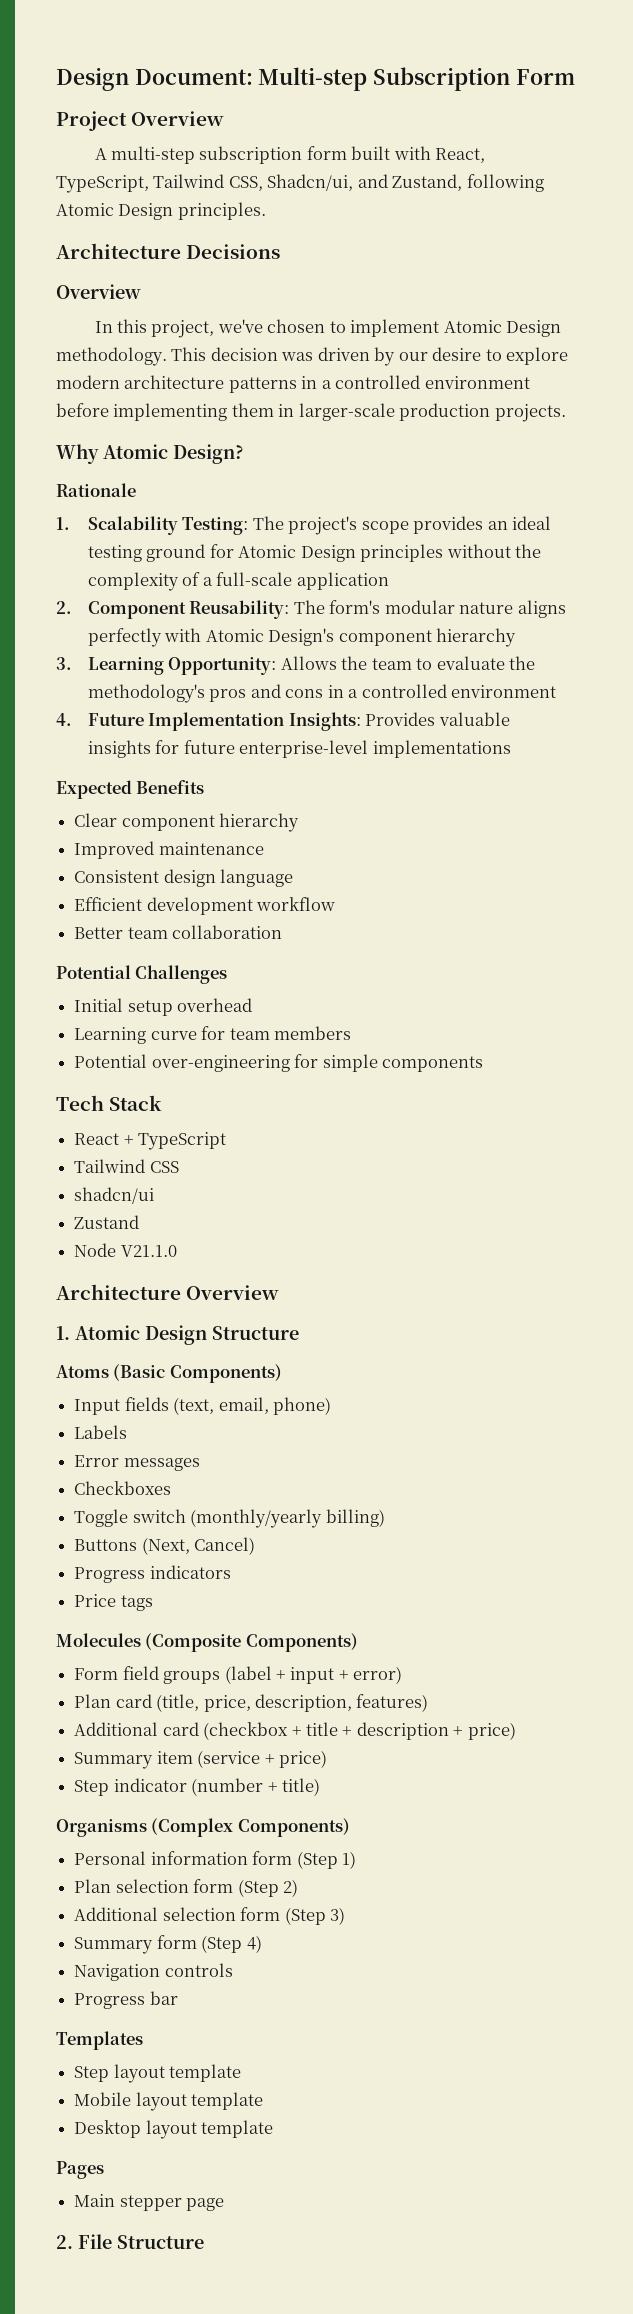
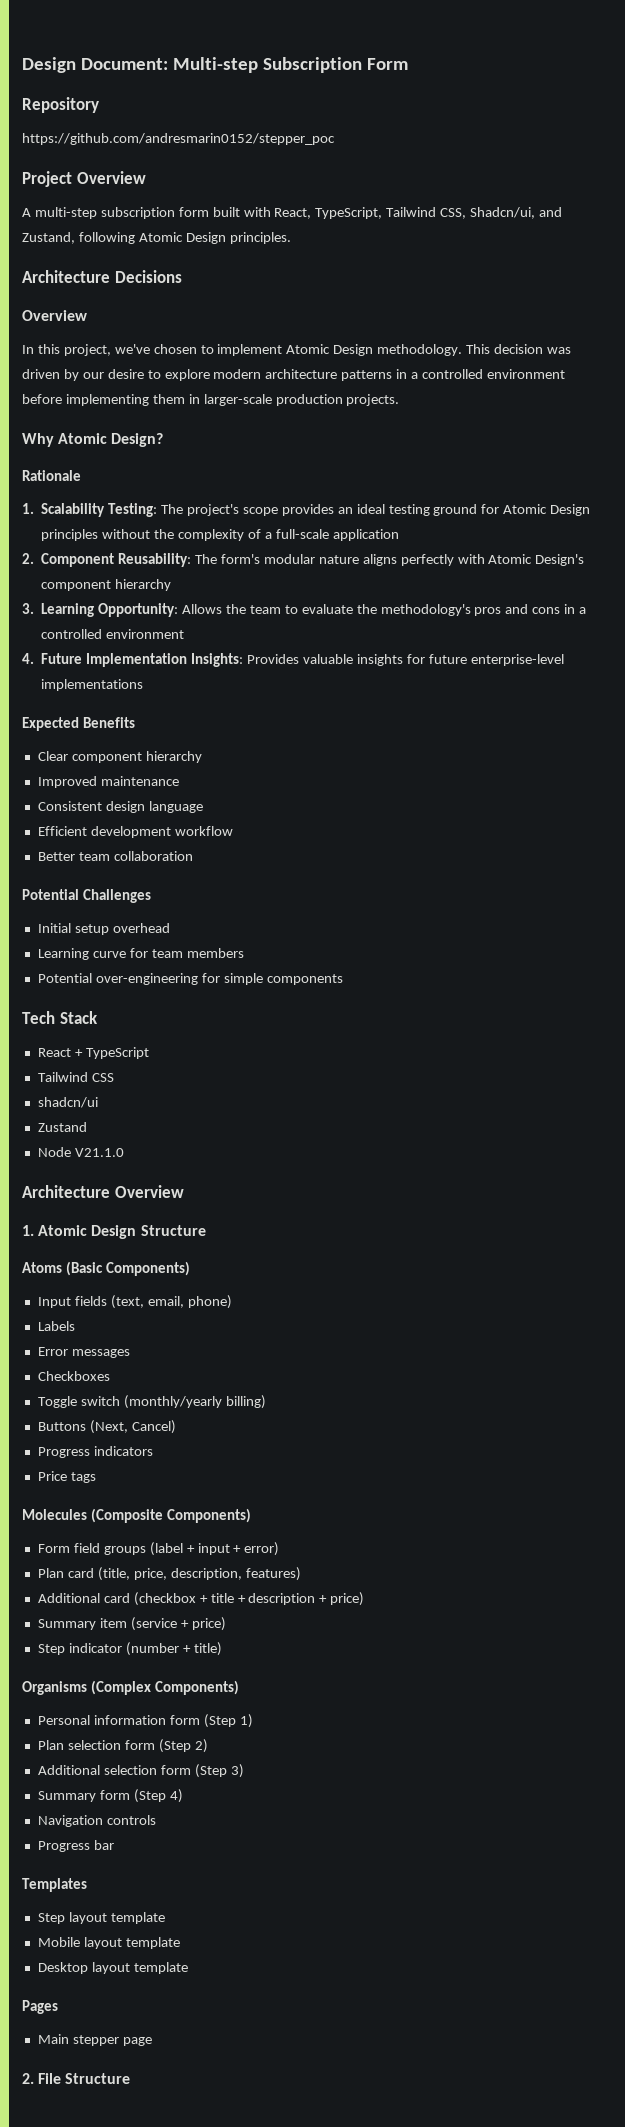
(575, 77) none -> [22,97,99,113] [22,133,335,145] // Repository // https://github.com/andresmarin0152/stepper_poc

